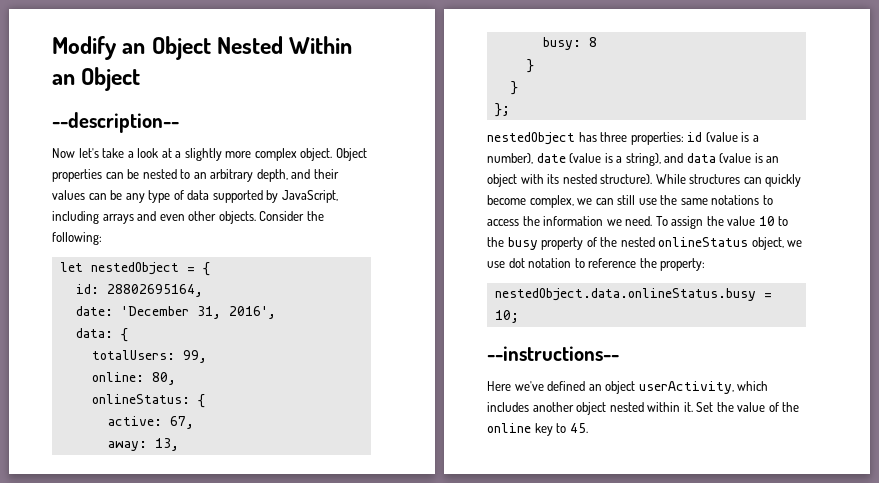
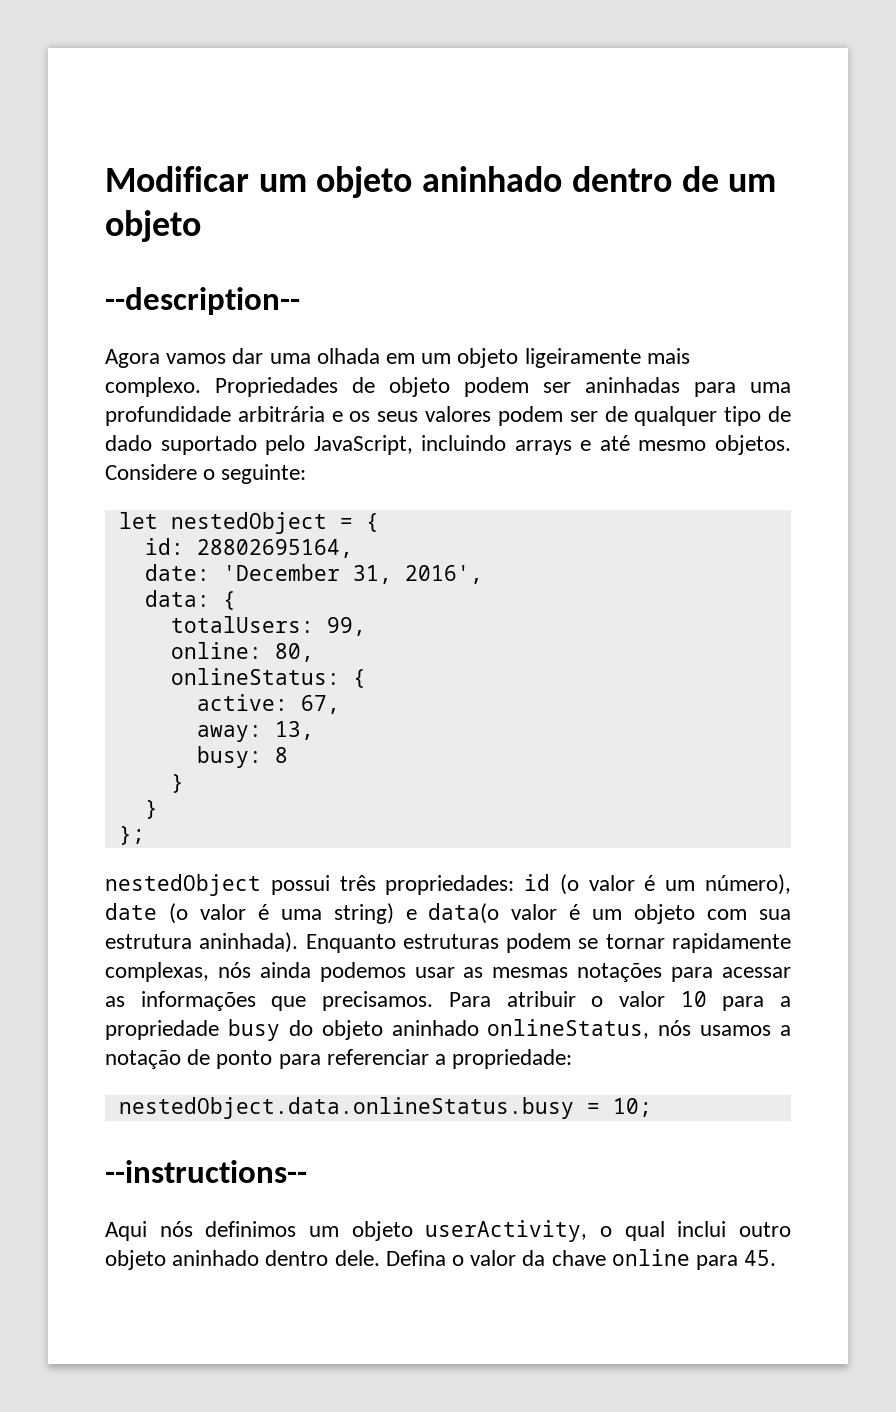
[52,36,353,60] [52,67,141,91] [52,112,179,133] [52,148,367,161] [52,169,339,182] [52,190,338,203] [52,211,324,224] [52,232,102,245] Modify an Object Nested Within an Object // --description-- // Now let's take a look at a slightly more complex object. Object properties can be nested to an arbitrary depth, and their values can be any type of data supported by JavaScript, including arrays and even other objects. Consider the following: -> [105,166,777,198] [105,210,201,242] [105,287,300,315] [105,348,690,368] [105,377,791,397] [105,406,792,426] [105,435,791,455] [105,464,307,484] Modificar um objeto aninhado dentro de um objeto // --description-- // Agora vamos dar uma olhada em um objeto ligeiramente mais complexo. Propriedades de objeto podem ser aninhadas para uma profundidade arbitrária e os seus valores podem ser de qualquer tipo de dado suportado pelo JavaScript, incluindo arrays e até mesmo objetos. Considere o seguinte:
[578,132,759,145] [487,153,780,166] [487,174,802,187] [487,195,773,208] [487,216,789,229] [487,237,803,250] [487,258,706,271] [494,288,772,301] [494,310,519,323] [487,346,619,361] [487,381,769,394] [487,402,800,415] [487,423,567,436] has three properties: id (value is a number), date (value is a string), and data (value is an object with its nested structure). While structures can quickly become complex, we can still use the same notations to access the information we need. To assign the value 10 to the busy property of the nested onlineStatus object, we use dot notation to reference the property: // nestedObject.data.onlineStatus.busy = 10; // --instructions-- // Here we've defined an object userActivity, which includes another object nested within it. Set the value of the online key to -> [270,874,792,895] [105,903,791,924] [105,932,791,953] [105,962,792,982] [105,991,792,1011] [105,1019,791,1041] [105,1049,573,1069] [118,1097,652,1119] [105,1160,307,1183] [105,1220,791,1242] [105,1249,739,1270] possui três propriedades: id (o valor é um número), date (o valor é uma string) e data(o valor é um objeto com sua estrutura aninhada). Enquanto estruturas podem se tornar rapidamente complexas, nós ainda podemos usar as mesmas notações para acessar as informações que precisamos. Para atribuir o valor 10 para a propriedade busy do objeto aninhado onlineStatus, nós usamos a notação de ponto para referenciar a propriedade: // nestedObject.data.onlineStatus.busy = 10; // --instructions-- // Aqui nós definimos um objeto userActivity, o qual inclui outro objeto aninhado dentro dele. Defina o valor da chave online para

